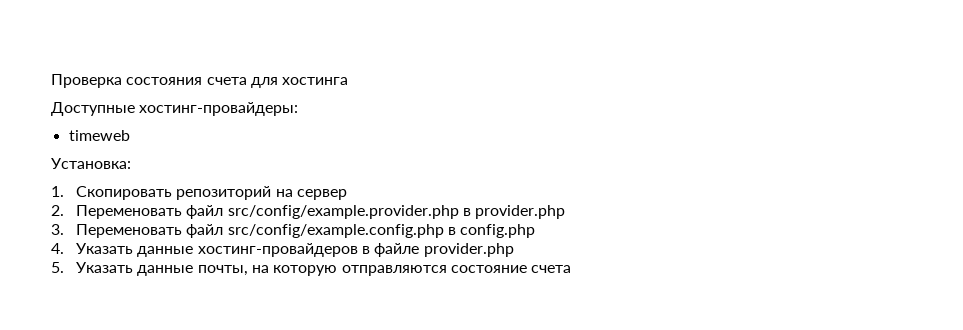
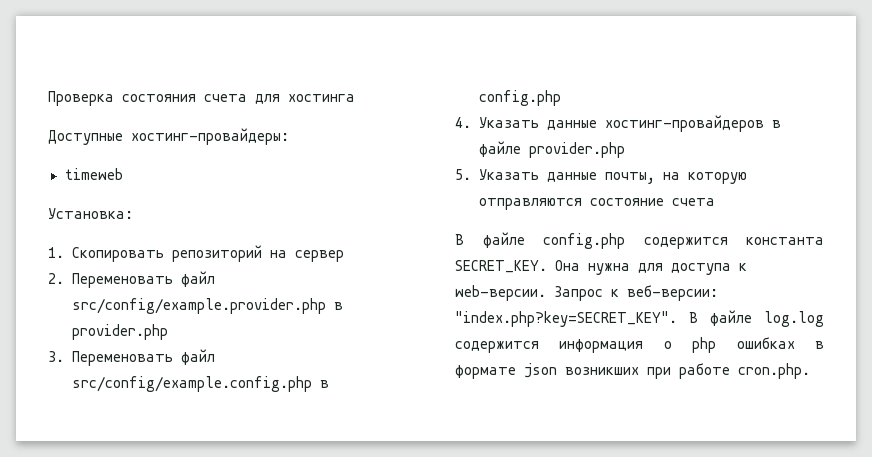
(572, 269) none -> [455,232,824,249] [455,260,747,275] [455,285,718,301] [455,310,824,327] [455,337,824,353] [455,363,810,379] // В файле config.php содержится константа SECRET_KEY. Она нужна для доступа к web-версии. Запрос к веб-версии: "index.php?key=SECRET_KEY". В файле log.log содержится информация о php ошибках в формате json возникших при работе cron.php.

